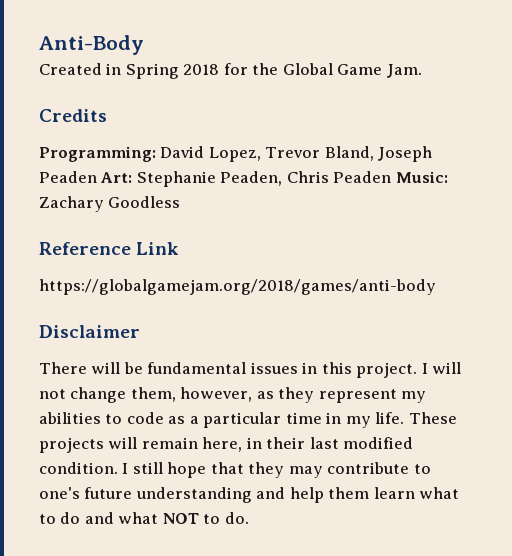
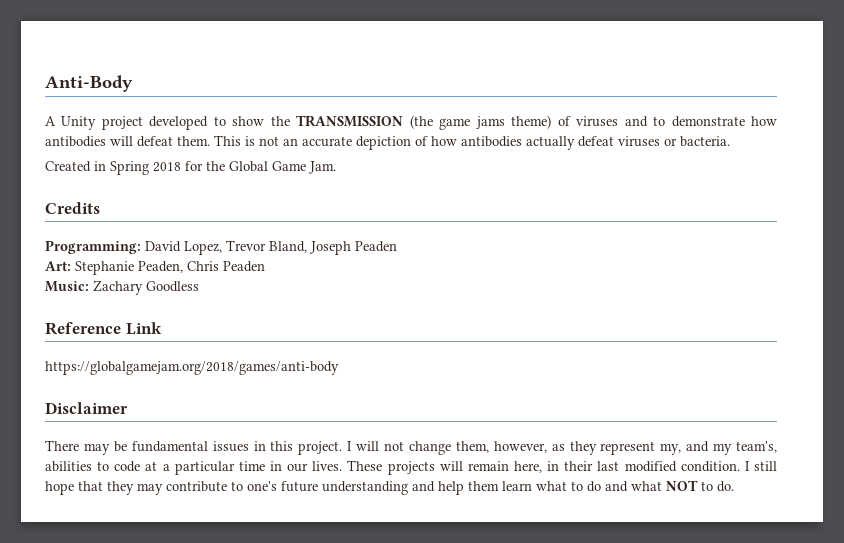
(144, 45) none -> [45,115,778,130] [45,135,730,150] // A Unity project developed to show the TRANSMISSION (the game jams theme) of viruses and to demonstrate how antibodies will defeat them. This is not an accurate depiction of how antibodies actually defeat viruses or bacteria.
(97, 177) none -> (397, 246) //
(392, 177) none -> (265, 266) //
[91,362,121,374] will -> [83,443,110,455] may
[401,391,427,403] my -> [660,441,777,455] my, and my team's,
[168,416,186,424] as -> [145,461,158,471] at
[345,412,405,428] my life. -> [287,461,343,472] our lives.

